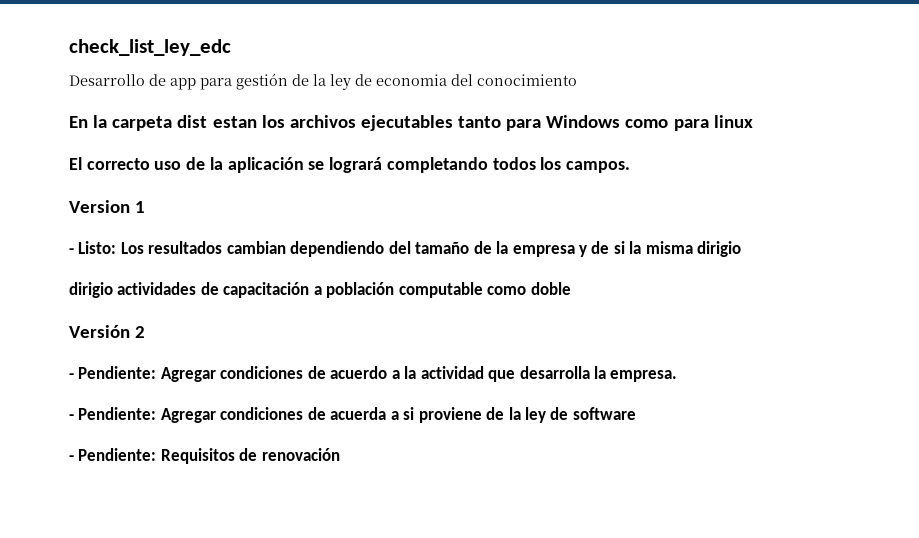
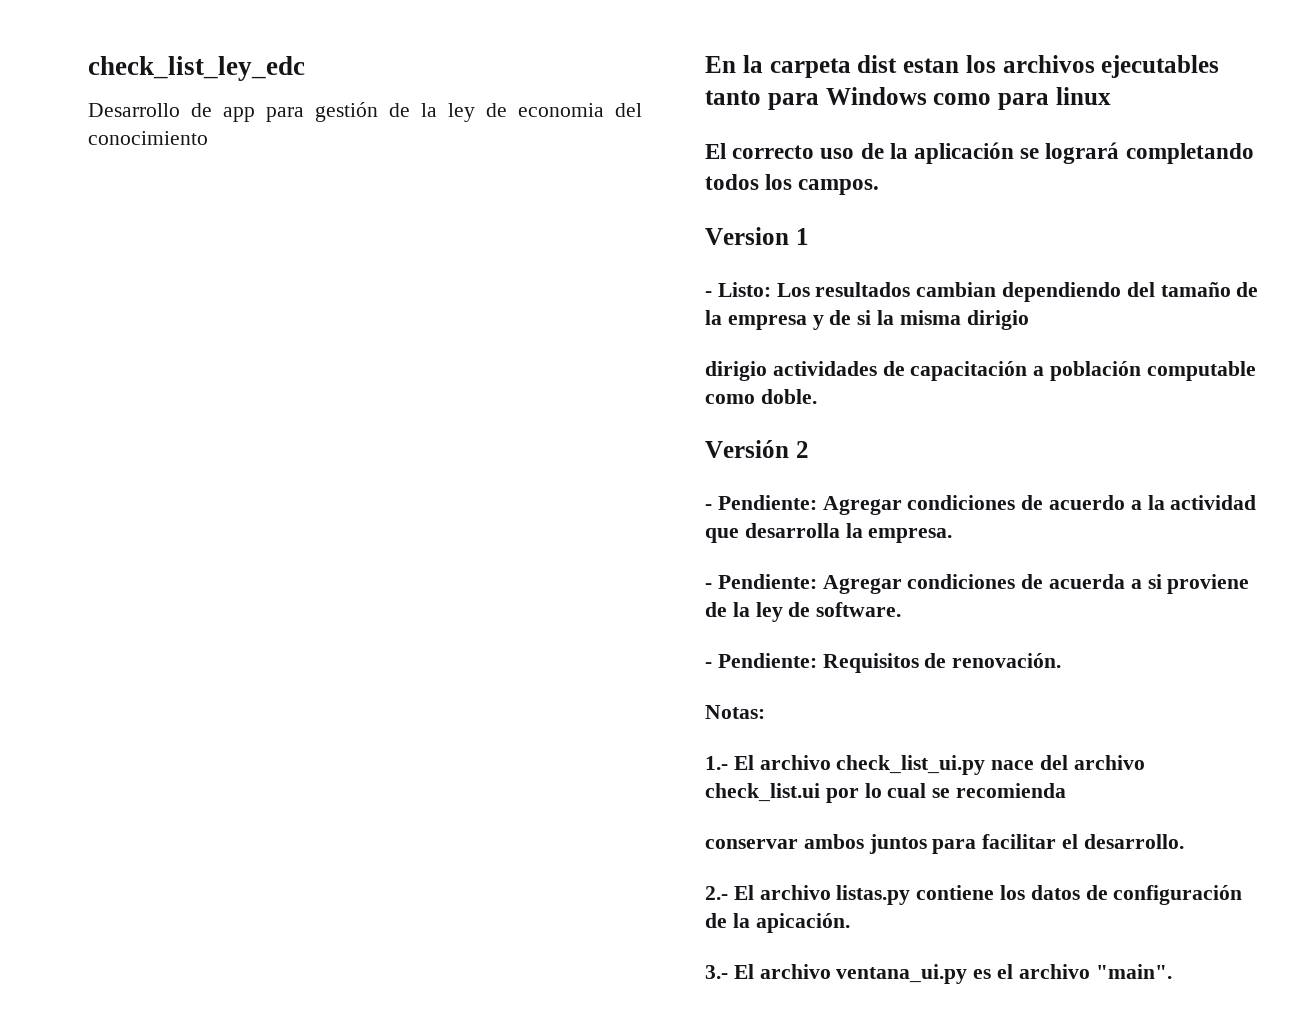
[530,282,571,295] doble -> [760,389,817,404] doble.
[572,407,636,420] software -> [816,602,902,617] software.
[261,448,340,461] renovación -> [952,653,1062,668] [705,705,765,719] [705,755,1145,775] [705,783,1067,803] [705,834,1184,854] [705,885,1243,905] [705,913,850,933] [705,964,1172,984] renovación. // Notas: // 1.- El archivo check_list_ui.py nace del archivo check_list.ui por lo cual se recomienda // conservar ambos juntos para facilitar el desarrollo. // 2.- El archivo listas.py contiene los datos de configuración de la apicación. // 3.- El archivo ventana_ui.py es el archivo "main".

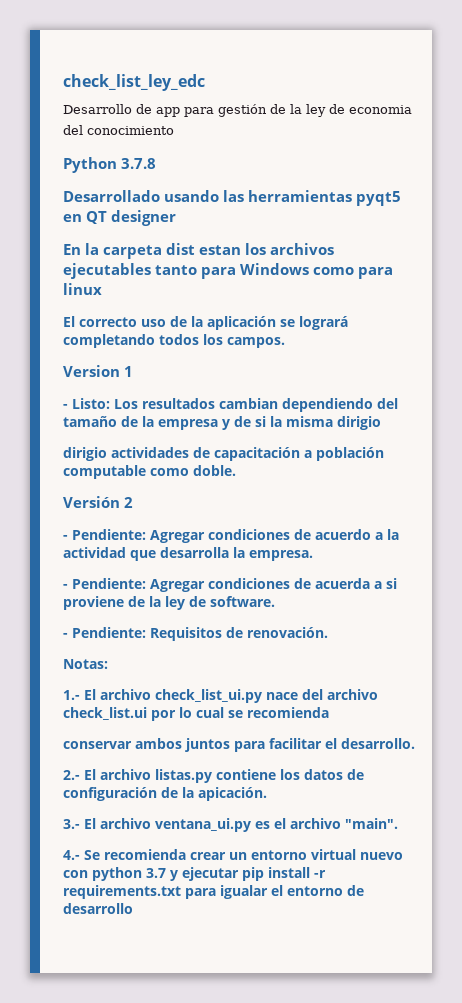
(208, 138) none -> [63,157,156,173] [63,190,401,206] [63,210,176,226] // Python 3.7.8 // Desarrollado usando las herramientas pyqt5 en QT designer
(1172, 971) none -> [63,849,403,860] [63,867,326,881] [63,885,364,899] [63,903,133,914] // 4.- Se recomienda crear un entorno virtual nuevo con python 3.7 y ejecutar pip install -r requirements.txt para igualar el entorno de desarrollo

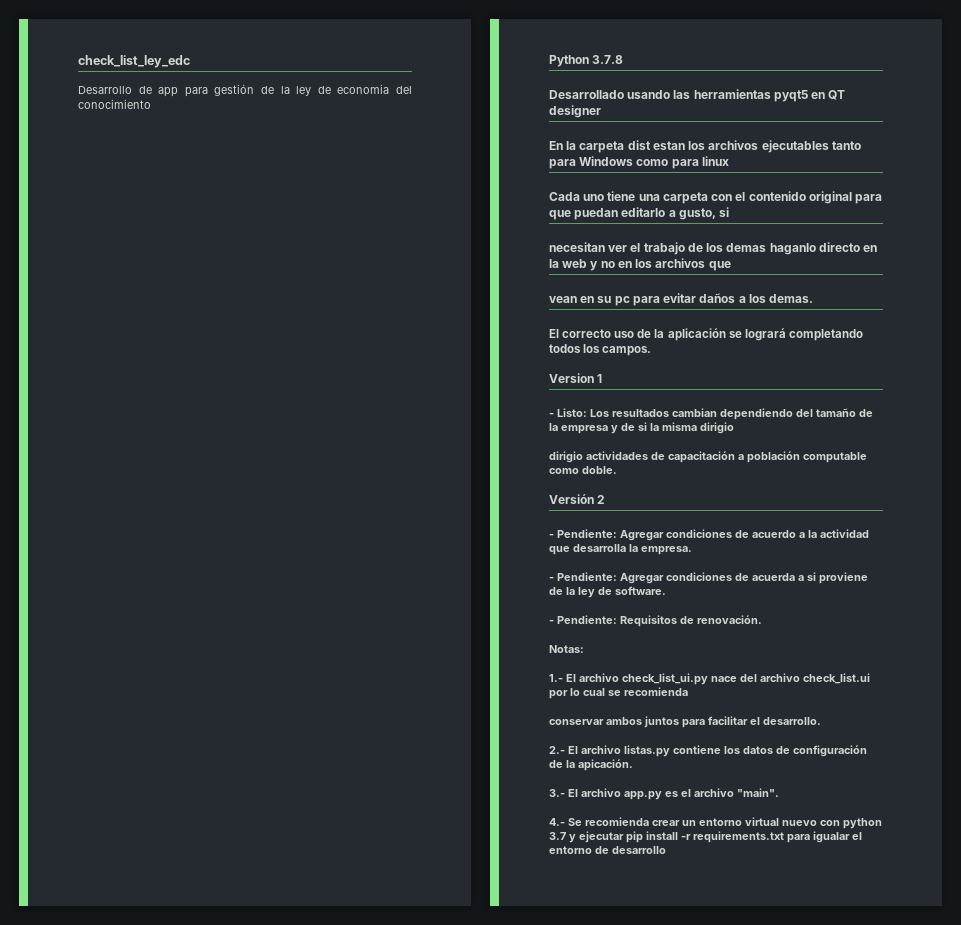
(102, 289) none -> [549,191,883,204] [549,207,730,220] [549,242,878,255] [549,258,731,271] [549,293,814,306] // Cada uno tiene una carpeta con el contenido original para que puedan editarlo a gusto, si // necesitan ver el trabajo de los demas haganlo directo en la web y no en los archivos que // vean en su pc para evitar daños a los demas.
[155,818,251,832] ventana_ui.py -> [624,791,662,800] app.py

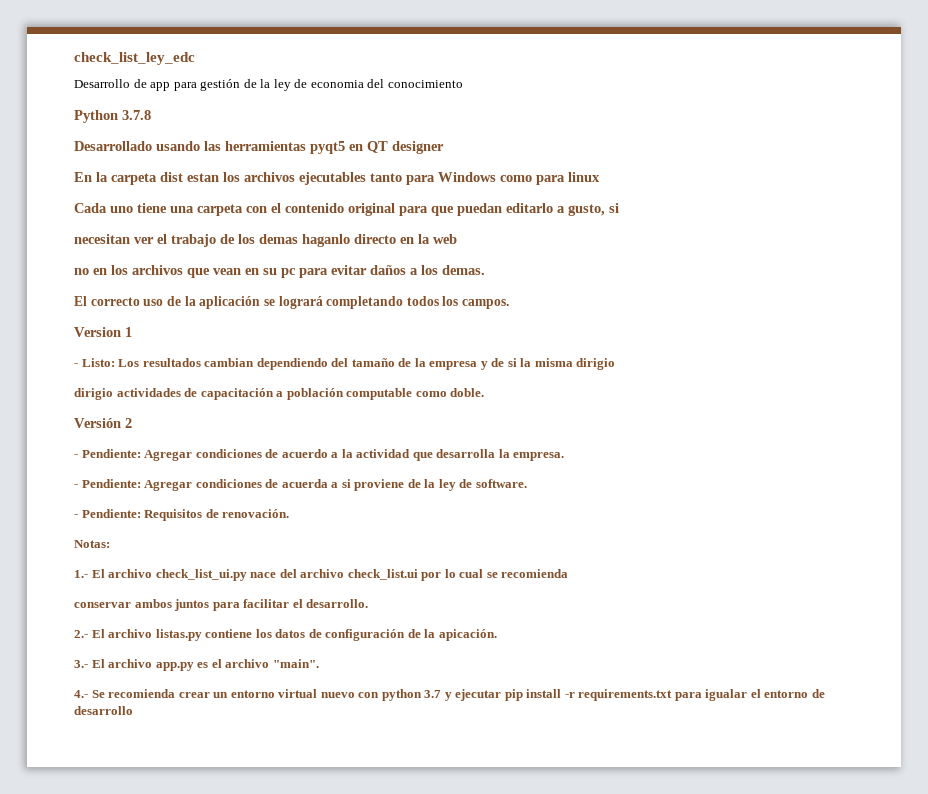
[590,261,599,271] y -> (457, 239) //
(731, 266) // -> (210, 273) none

